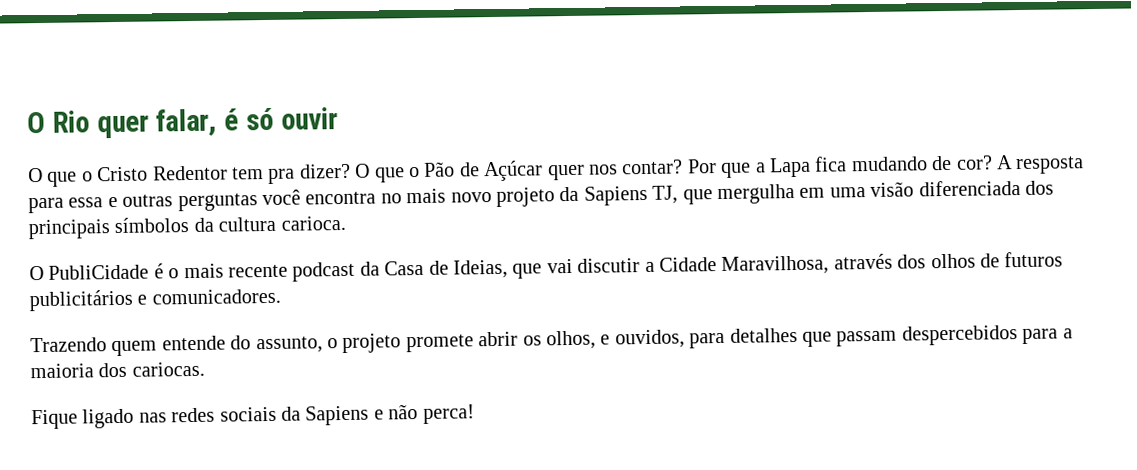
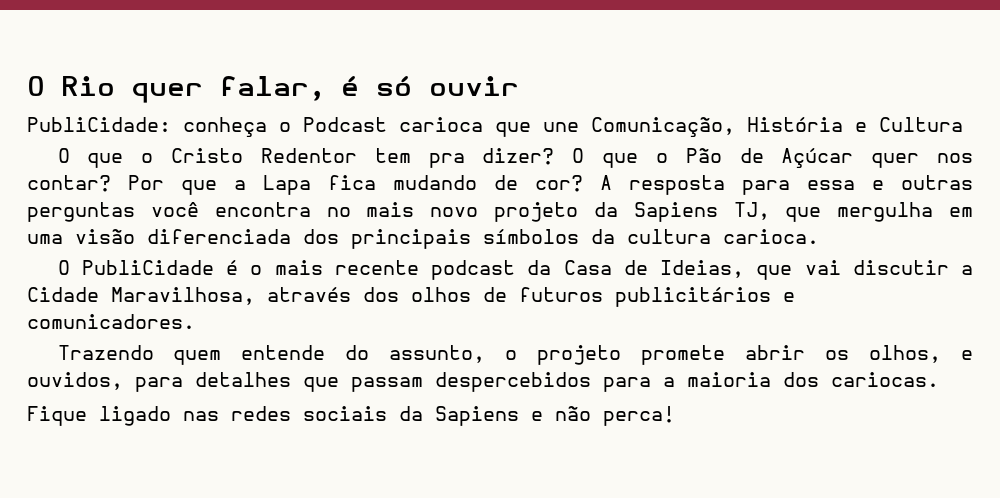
(338, 118) none -> [27,117,963,137] // PubliCidade: conheça o Podcast carioca que une Comunicação, História e Cultura

